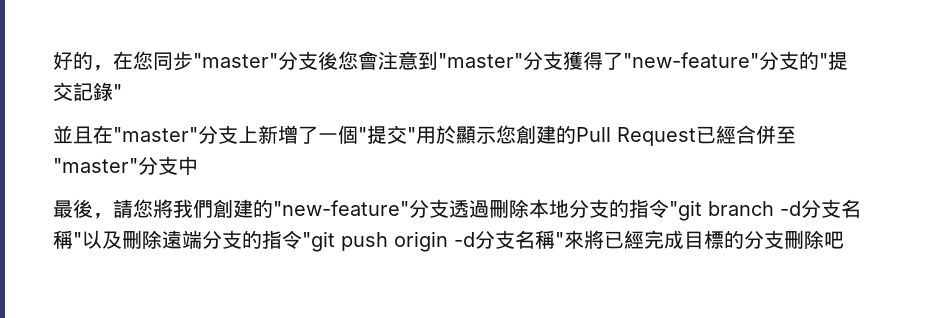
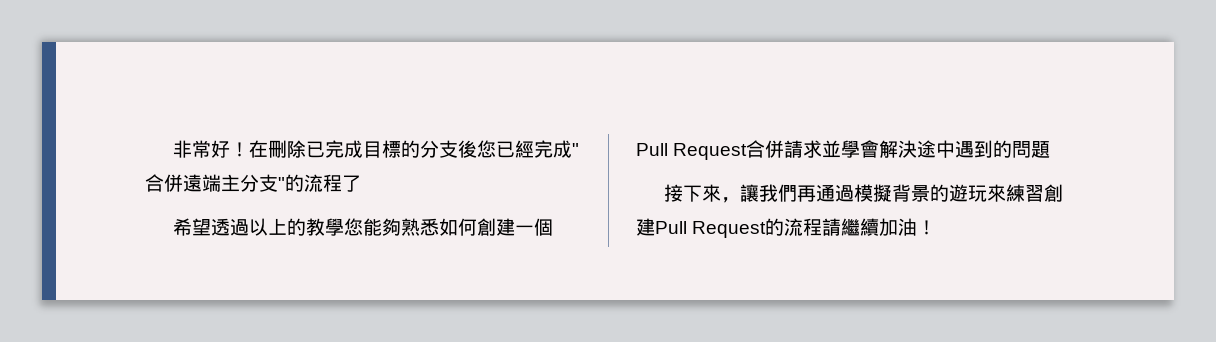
[53,51,848,71] [53,82,122,101] [53,125,796,146] [53,156,198,175] [53,199,861,221] [53,230,844,252] 好的，在您同步"master"分支後您會注意到"master"分支獲得了"new-feature"分支的"提交記錄" // 並且在"master"分支上新增了一個"提交"用於顯示您創建的Pull Request已經合併至"master"分支中 // 最後，請您將我們創建的"new-feature"分支透過刪除本地分支的指令"git branch -d分支名稱"以及刪除遠端分支的指令"git push origin -d分支名稱"來將已經完成目標的分支刪除吧 -> [172,140,579,158] [145,174,361,192] [172,218,553,236] [636,140,1051,160] [663,184,1063,203] [636,218,937,238] 非常好！在刪除已完成目標的分支後您已經完成"合併遠端主分支"的流程了 // 希望透過以上的教學您能夠熟悉如何創建一個Pull Request合併請求並學會解決途中遇到的問題 // 接下來，讓我們再通過模擬背景的遊玩來練習創建Pull Request的流程請繼續加油！

